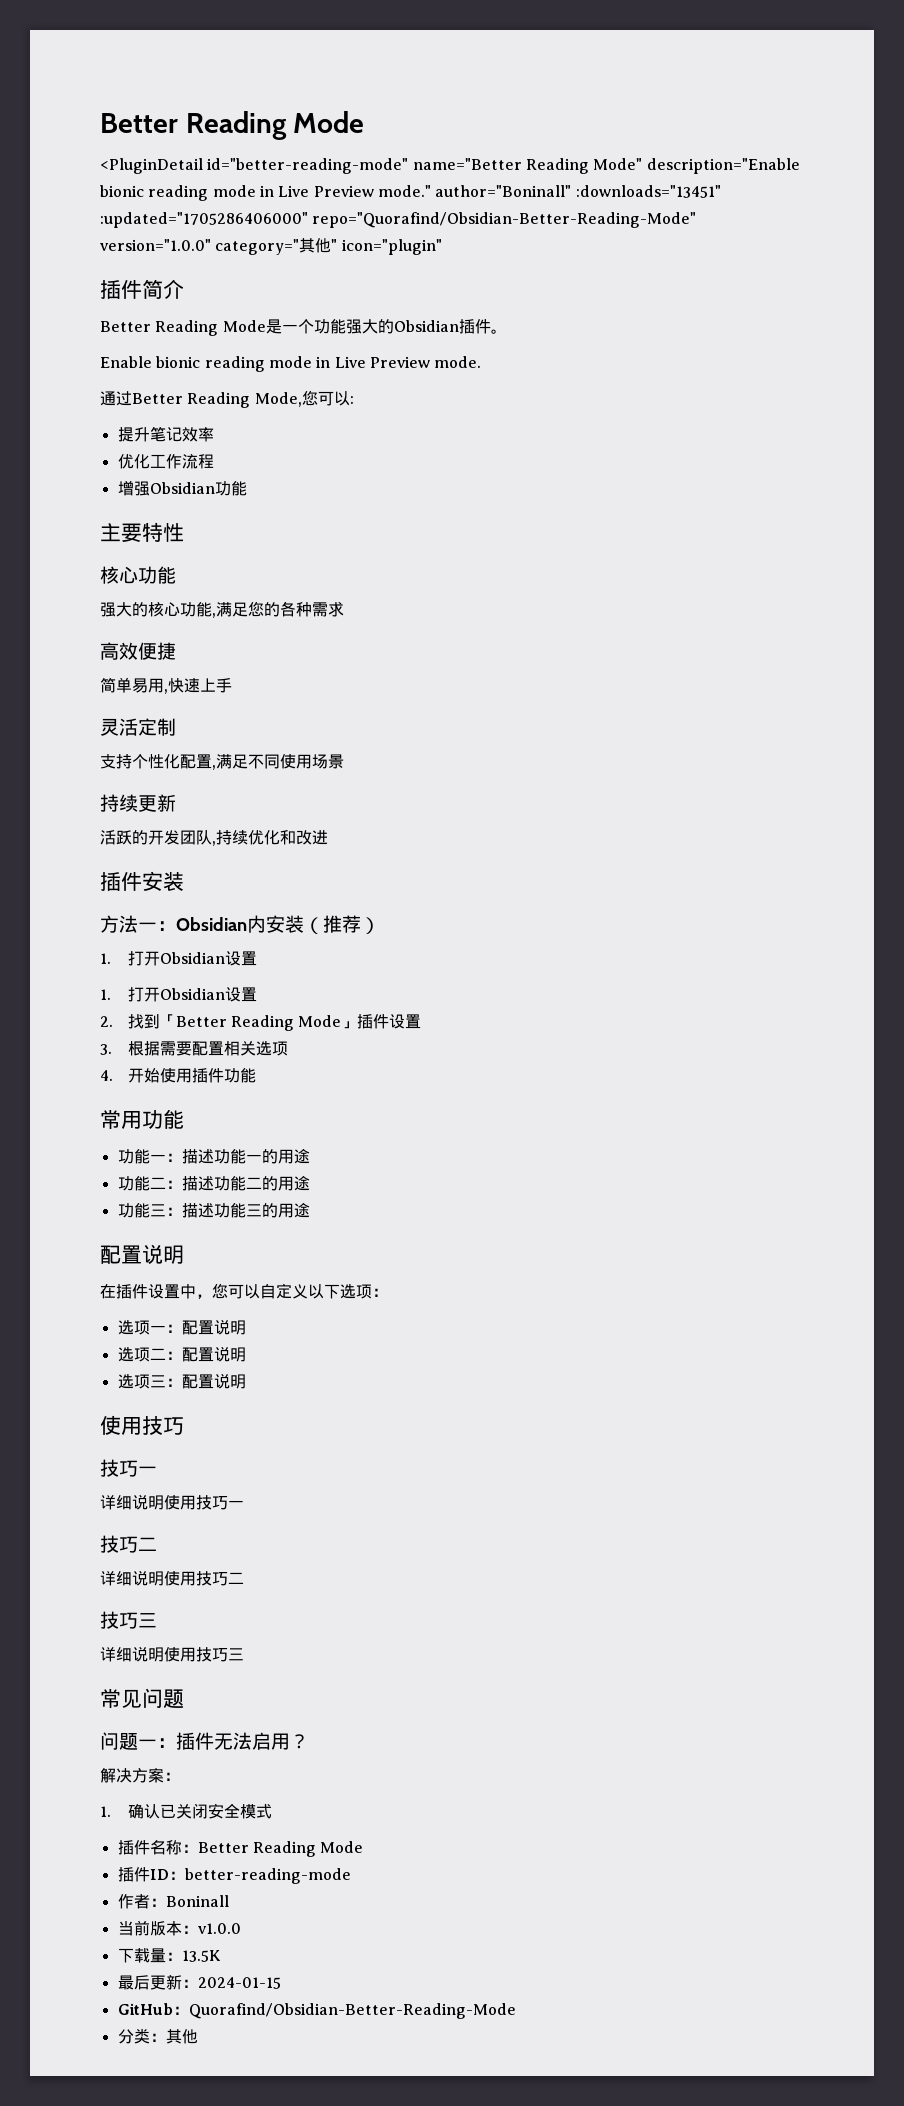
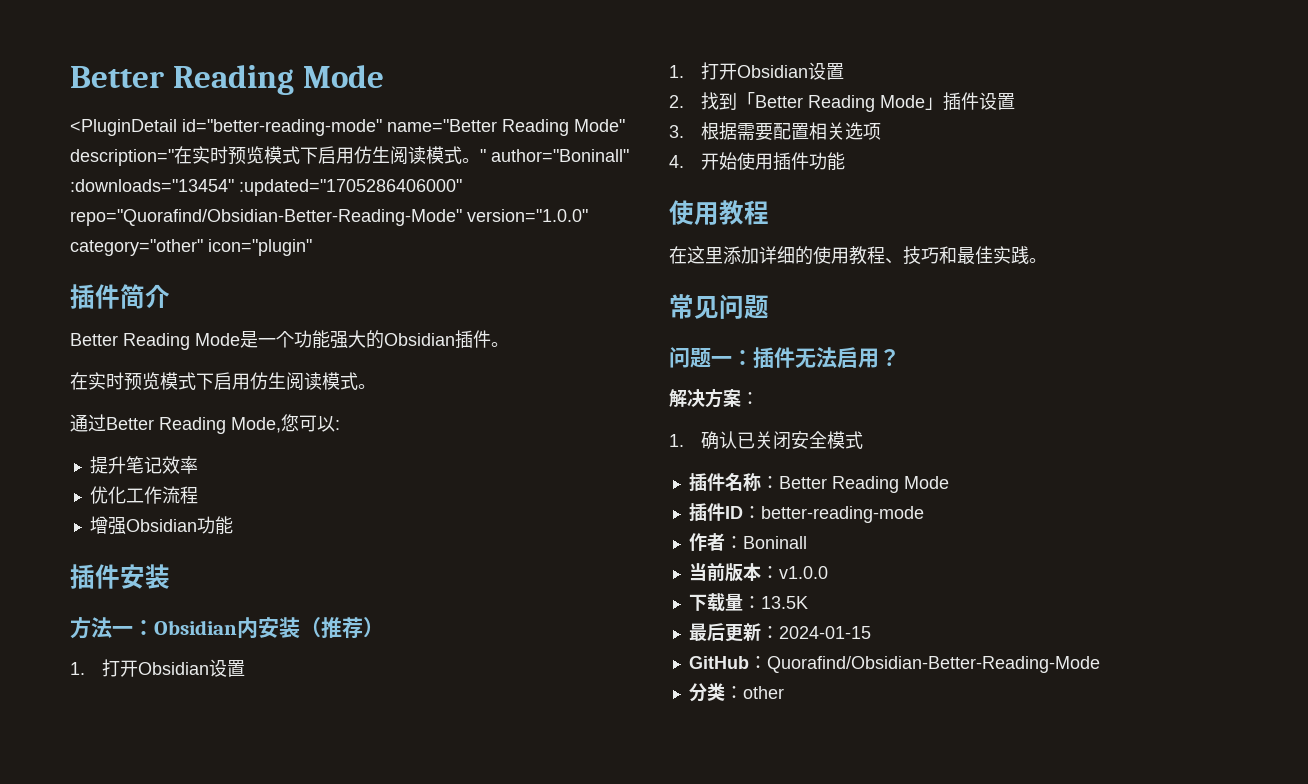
[646,158,800,174] [100,185,721,201] [100,212,697,228] [100,238,338,255] description="Enable bionic reading mode in Live Preview mode." author="Boninall" :downloads="13451" :updated="1705286406000" repo="Quorafind/Obsidian-Better-Reading-Mode" version="1.0.0" category="其他" -> [70,146,629,166] [70,179,462,196] [70,209,588,226] [70,239,203,256] description="在实时预览模式下启用仿生阅读模式。" author="Boninall" :downloads="13454" :updated="1705286406000" repo="Quorafind/Obsidian-Better-Reading-Mode" version="1.0.0" category="other"
[100,356,482,372] Enable bionic reading mode in Live Preview mode. -> [70,372,376,391] 在实时预览模式下启用仿生阅读模式。
[100,522,184,542] [100,566,176,584] [100,601,344,618] [100,642,176,660] [100,677,232,694] [100,718,176,736] [100,754,344,770] [100,794,176,812] [100,830,328,846] // 主要特性 // 核心功能 // 强大的核心功能,满足您的各种需求 // 高效便捷 // 简单易用,快速上手 // 灵活定制 // 支持个性化配置,满足不同使用场景 // 持续更新 // 活跃的开发团队,持续优化和改进 -> (233, 525) none
[100,1109,184,1129] [117,1148,310,1164] [117,1175,310,1191] [117,1202,310,1218] [100,1244,184,1264] [100,1283,388,1299] [117,1319,246,1335] [117,1346,246,1362] [117,1373,246,1389] [100,1415,184,1435] [100,1459,157,1477] [100,1494,244,1510] [100,1535,157,1553] [100,1570,244,1586] [100,1611,157,1629] [100,1646,244,1662] 常用功能 // 功能一：描述功能一的用途 // 功能二：描述功能二的用途 // 功能三：描述功能三的用途 // 配置说明 // 在插件设置中，您可以自定义以下选项： // 选项一：配置说明 // 选项二：配置说明 // 选项三：配置说明 // 使用技巧 // 技巧一 // 详细说明使用技巧一 // 技巧二 // 详细说明使用技巧二 // 技巧三 // 详细说明使用技巧三 -> [669,200,769,225] [669,246,1047,265] 使用教程 // 在这里添加详细的使用教程、技巧和最佳实践。
[165,2029,198,2044] 其他 -> [742,686,784,699] other

